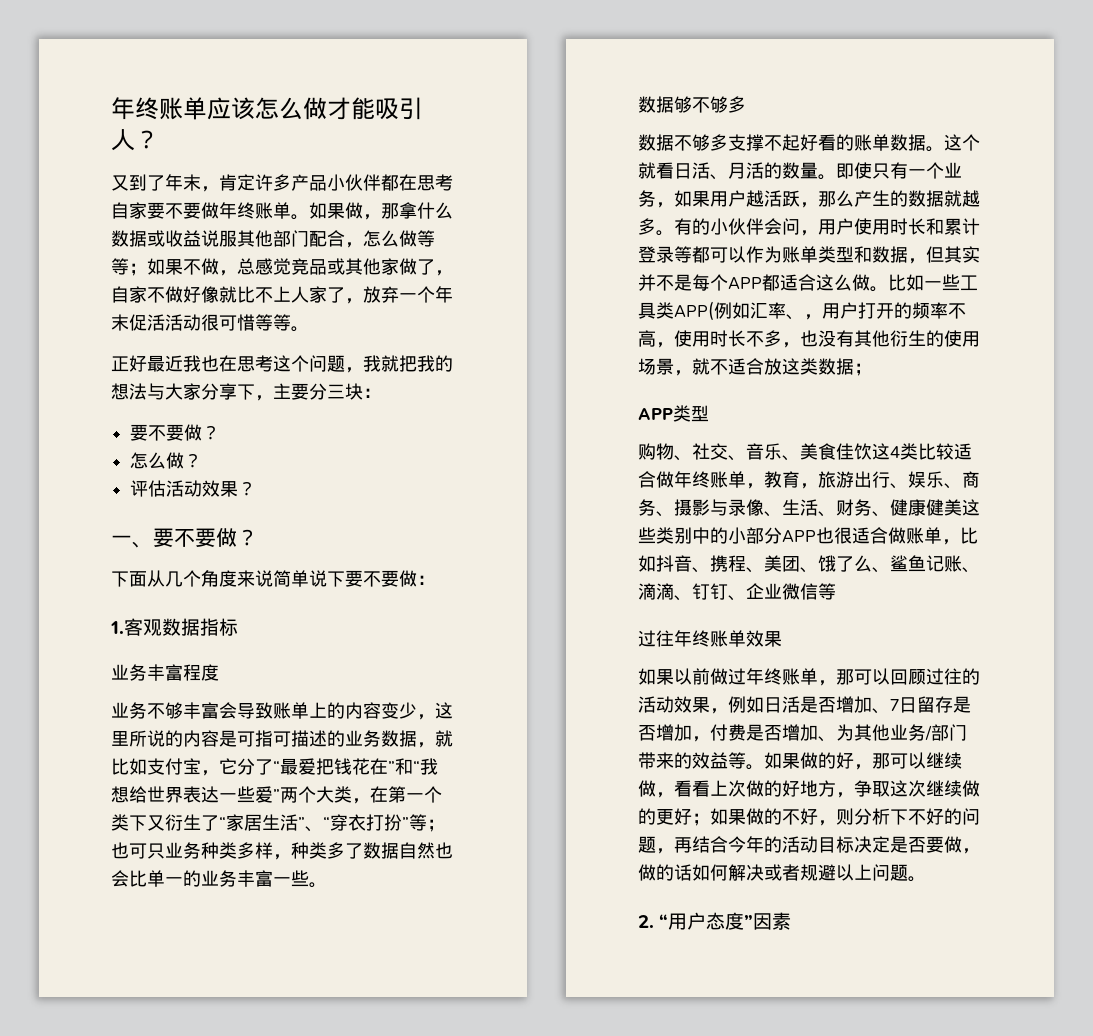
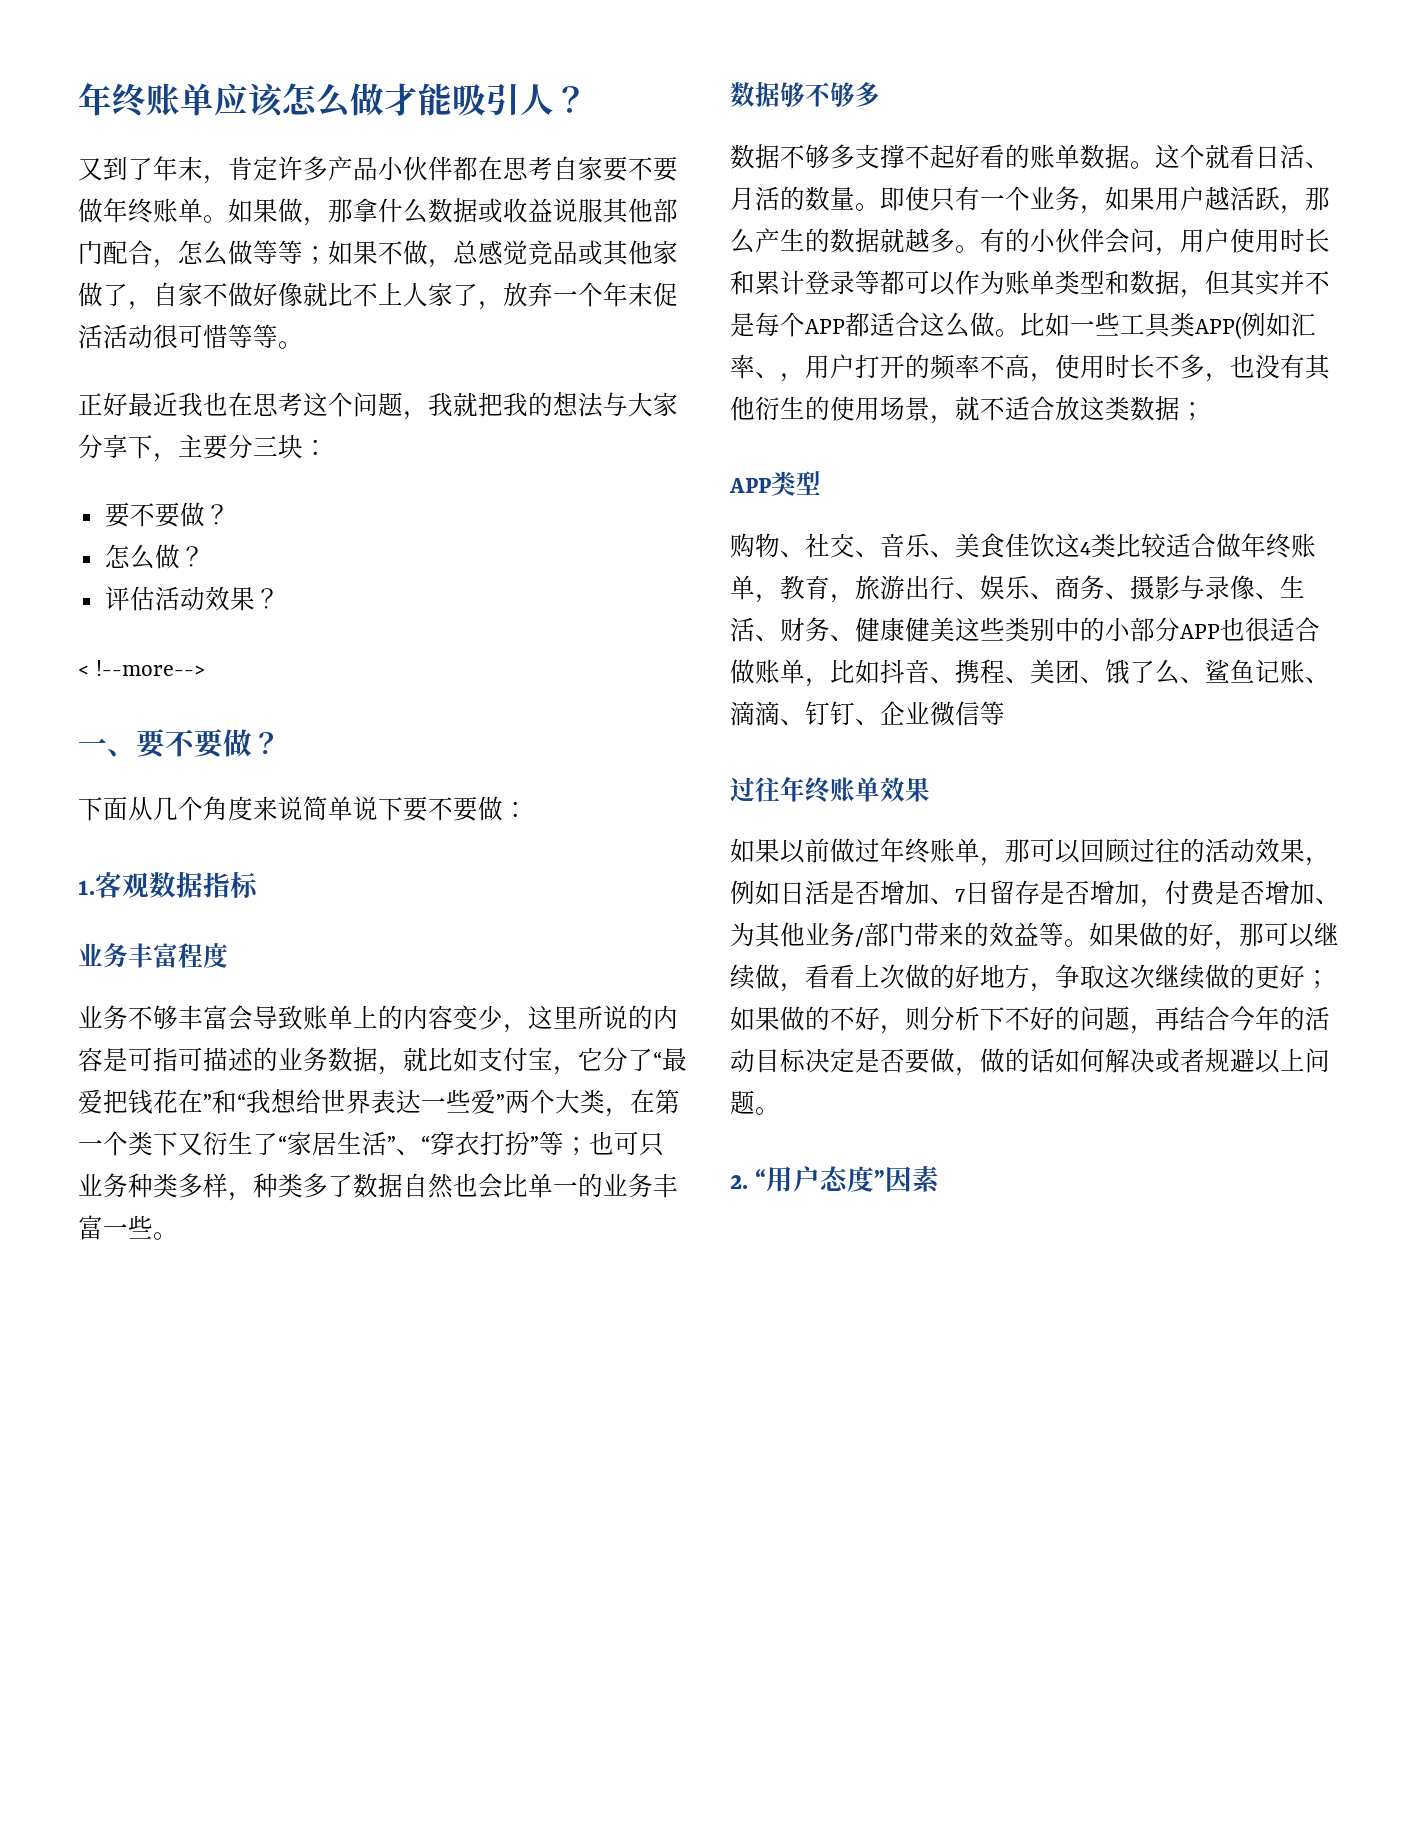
(257, 488) none -> [78,660,205,676] // < !--more-->

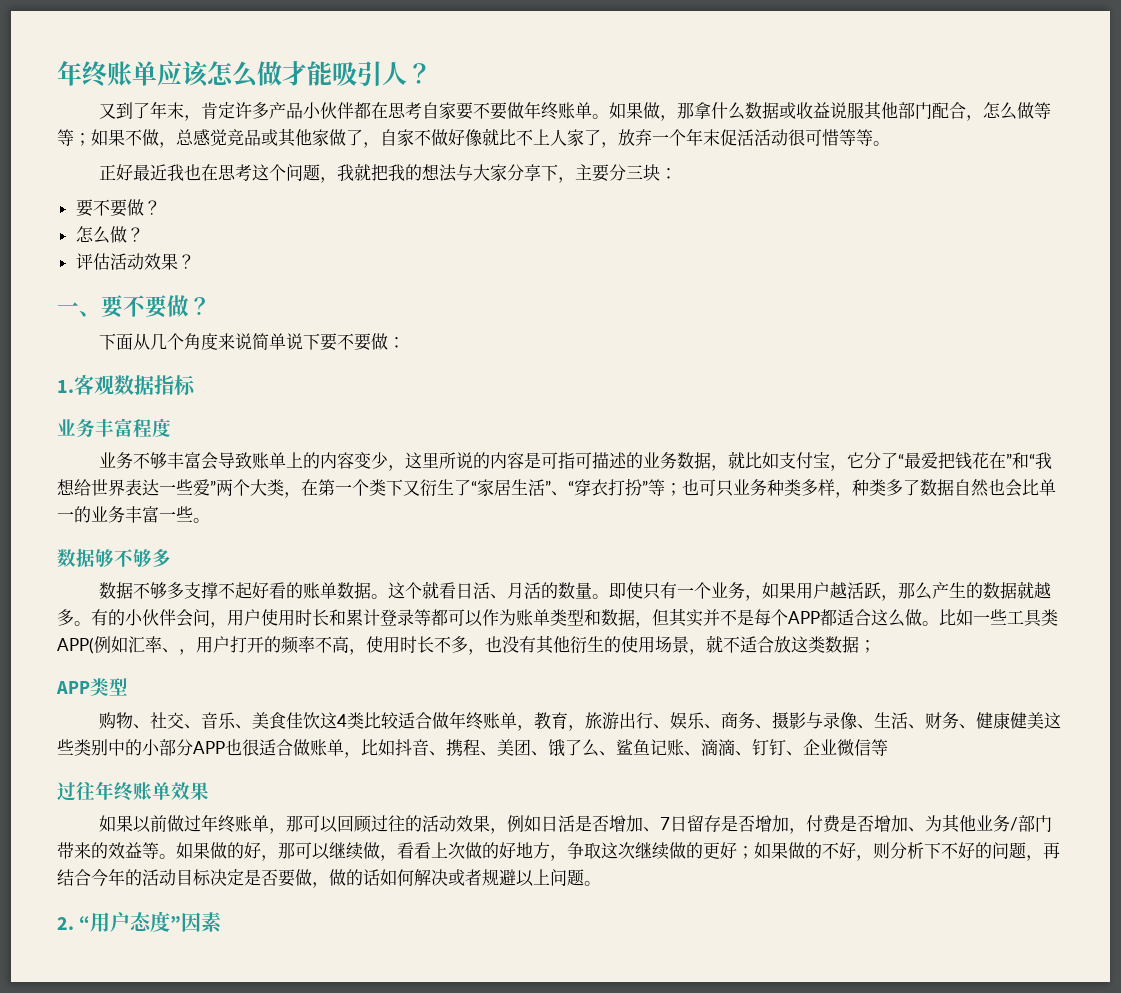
[78,660,205,676] // < !--more--> -> (195, 261) none

